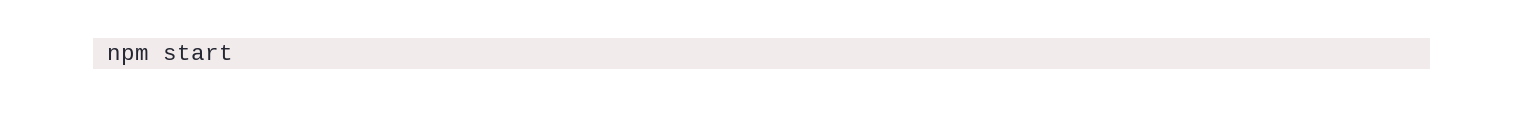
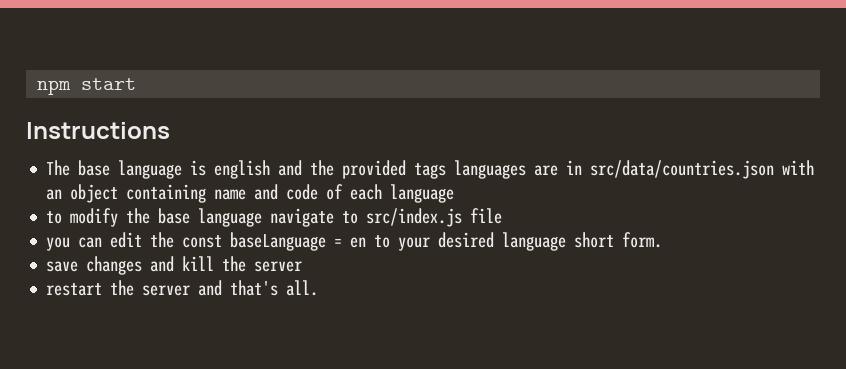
(233, 52) none -> [26,122,170,139] [46,160,815,179] [46,184,455,203] [46,208,503,227] [46,232,663,251] [46,256,303,275] [46,280,319,296] // Instructions // The base language is english and the provided tags languages are in src/data/countries.json with an object containing name and code of each language // to modify the base language navigate to src/index.js file // you can edit the const baseLanguage = en to your desired language short form. // save changes and kill the server // restart the server and that's all.

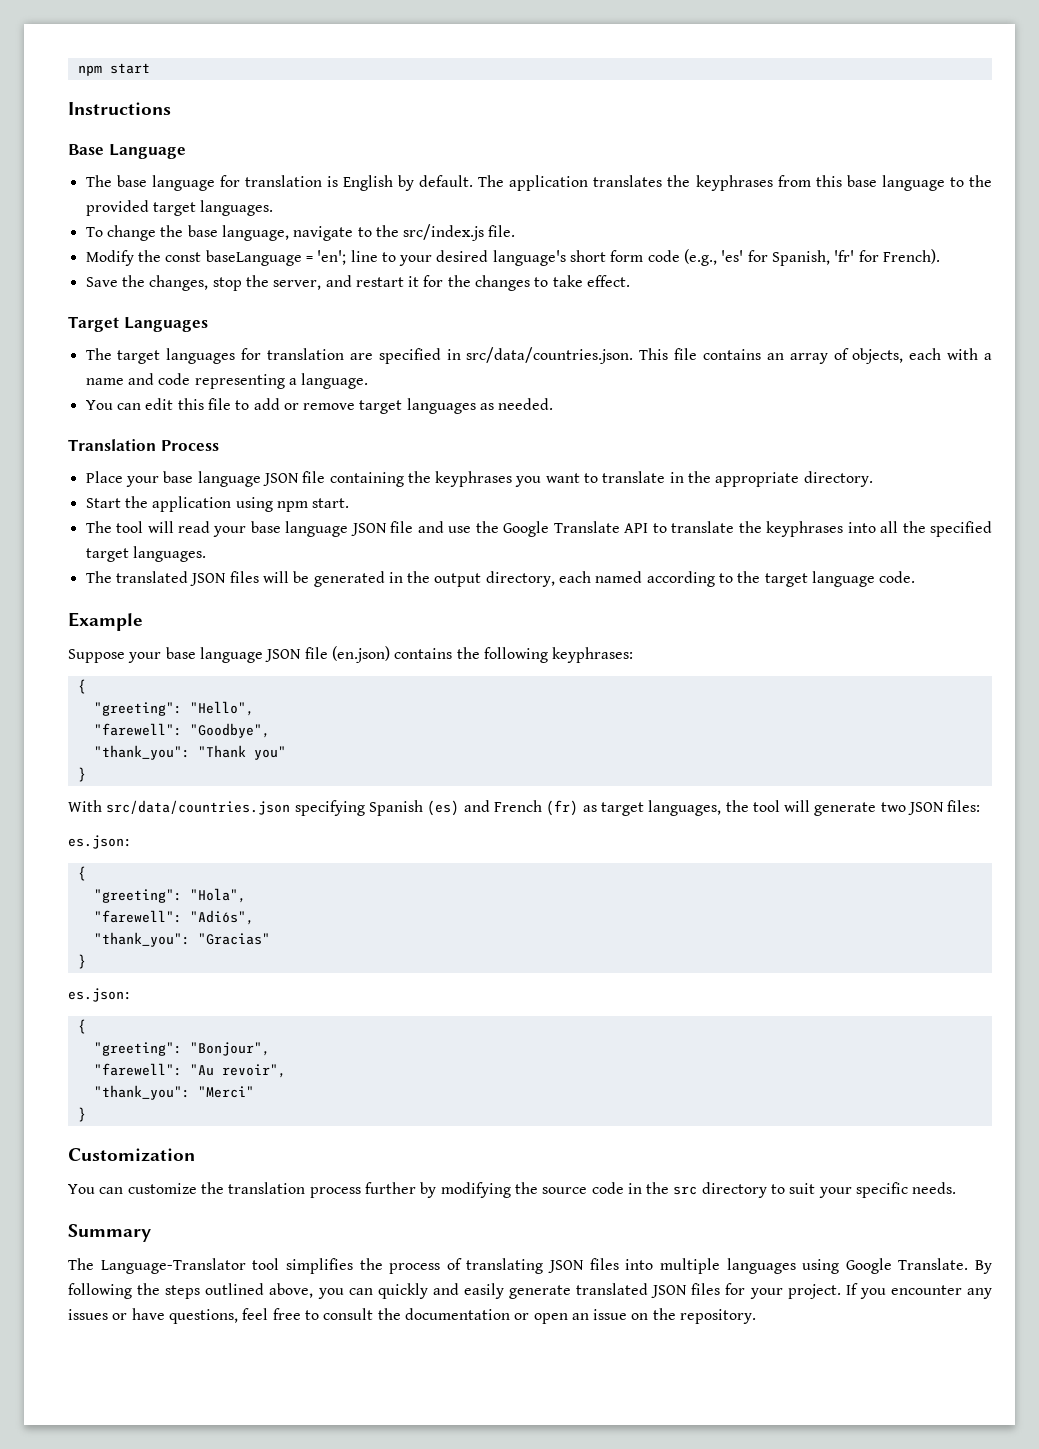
(170, 130) none -> [68,144,186,159] // Base Language
[190,160,815,179] [46,184,455,203] [46,208,119,227] is english and the provided tags languages are in src/data/countries.json with an object containing name and code of each language // to modify -> [219,175,992,191] [85,200,274,216] [85,225,156,241] for translation is English by default. The application translates the keyphrases from this base language to the provided target languages. // To change
[198,208,263,227] language -> [221,225,289,241] language,
[366,208,503,227] [46,232,143,251] src/index.js file // you can edit -> [375,224,516,241] [85,250,134,266] the src/index.js file. // Modify
[350,237,367,248] en -> [317,250,378,265] 'en'; line
[502,232,663,251] [46,256,303,275] [46,280,319,296] language short form. // save changes and kill the server // restart the server and that's all. -> [492,249,941,266] [85,275,631,291] [68,316,208,332] [85,347,993,364] [85,373,369,389] [85,398,554,414] [68,439,219,451] [85,471,873,487] [85,496,350,512] [85,521,993,537] [85,546,206,562] [85,571,916,587] [68,612,143,631] [68,646,634,663] [77,679,86,694] [93,701,254,716] [93,723,270,738] [93,745,286,760] [77,767,86,782] [68,800,981,816] [68,835,132,849] [77,866,86,881] [93,888,246,903] [93,910,254,925] [93,932,270,947] [77,954,86,969] [68,988,132,1002] [77,1019,86,1034] [93,1042,270,1056] [93,1063,286,1078] [93,1085,254,1100] [77,1107,86,1122] [68,1148,195,1162] [68,1182,957,1198] [68,1224,151,1242] [68,1258,992,1274] [68,1283,993,1299] [68,1308,757,1324] language's short form code (e.g., 'es' for Spanish, 'fr' for French). // Save the changes, stop the server, and restart it for the changes to take effect. // Target Languages // The target languages for translation are specified in src/data/countries.json. This file contains an array of objects, each with a name and code representing a language. // You can edit this file to add or remove target languages as needed. // Translation Process // Place your base language JSON file containing the keyphrases you want to translate in the appropriate directory. // Start the application using npm start. // The tool will read your base language JSON file and use the Google Translate API to translate the keyphrases into all the specified target languages. // The translated JSON files will be generated in the output directory, each named according to the target language code. // Example // Suppose your base language JSON file (en.json) contains the following keyphrases: // { // "greeting": "Hello", // "farewell": "Goodbye", // "thank_you": "Thank you" // } // With src/data/countries.json specifying Spanish (es) and French (fr) as target languages, the tool will generate two JSON files: // es.json: // { // "greeting": "Hola", // "farewell": "Adiós", // "thank_you": "Gracias" // } // es.json: // { // "greeting": "Bonjour", // "farewell": "Au revoir", // "thank_you": "Merci" // } // Customization // You can customize the translation process further by modifying the source code in the src directory to suit your specific needs. // Summary // The Language-Translator tool simplifies the process of translating JSON files into multiple languages using Google Translate. By following the steps outlined above, you can quickly and easily generate translated JSON files for your project. If you encounter any issues or have questions, feel free to consult the documentation or open an issue on the repository.

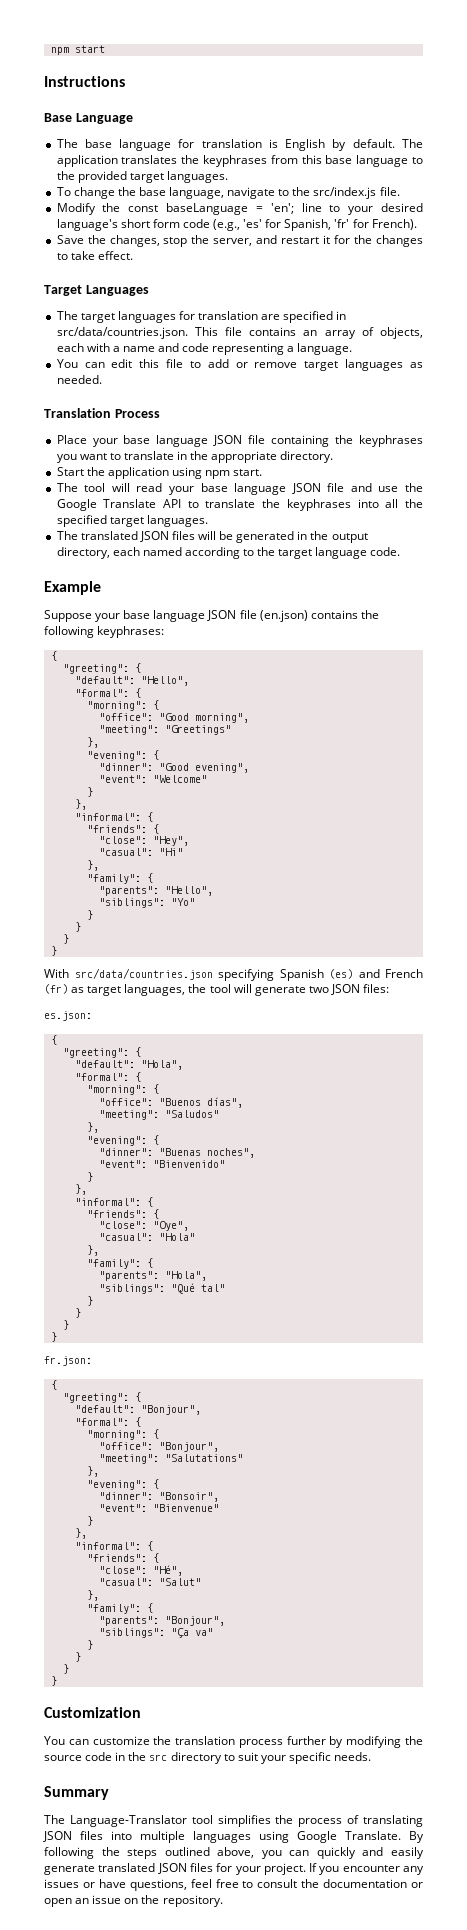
[189,701,254,716] [93,723,270,738] [93,745,286,760] "Hello", // "farewell": "Goodbye", // "thank_you": "Thank you" -> [134,663,141,673] [74,676,189,686] [74,688,141,698] [86,700,159,711] [98,713,249,723] [98,725,231,735] [86,737,99,748] [86,750,159,761] [98,763,249,773] [98,775,207,783] [86,787,93,797] [74,799,87,810] [74,812,153,822] [86,824,159,834] [98,836,189,846] [98,848,183,856] [86,860,99,871] [86,873,153,884] [98,886,213,896] [98,898,195,908] [86,910,93,920] [74,922,81,932] [62,934,69,944] { // "default": "Hello", // "formal": { // "morning": { // "office": "Good morning", // "meeting": "Greetings" // }, // "evening": { // "dinner": "Good evening", // "event": "Welcome" // } // }, // "informal": { // "friends": { // "close": "Hey", // "casual": "Hi" // }, // "family": { // "parents": "Hello", // "siblings": "Yo" // } // } // }
[189,888,246,903] [93,910,254,925] [93,932,270,947] [77,954,86,969] [68,988,132,1002] [77,1019,86,1034] [93,1042,270,1056] [93,1063,286,1078] [93,1085,254,1100] "Hola", // "farewell": "Adiós", // "thank_you": "Gracias" // } // es.json: // { // "greeting": "Bonjour", // "farewell": "Au revoir", // "thank_you": "Merci" -> [134,1047,141,1057] [74,1060,183,1070] [74,1072,141,1082] [86,1084,159,1095] [98,1097,243,1108] [98,1110,219,1120] [86,1122,99,1133] [86,1135,159,1146] [98,1148,255,1158] [98,1160,225,1168] [86,1172,93,1182] [74,1184,87,1195] [74,1197,153,1207] [86,1209,159,1219] [98,1221,189,1231] [98,1233,195,1241] [86,1245,99,1256] [86,1258,153,1269] [98,1271,207,1281] [98,1283,225,1294] [86,1296,93,1306] [74,1308,81,1318] [62,1320,69,1330] [50,1332,57,1342] [44,1356,92,1366] [50,1380,57,1390] [62,1392,141,1403] [74,1405,201,1415] [74,1417,141,1427] [86,1429,159,1440] [98,1442,219,1452] [98,1454,243,1464] [86,1466,99,1477] [86,1479,159,1490] [98,1492,219,1502] [98,1504,219,1512] [86,1516,93,1526] [74,1528,87,1539] [74,1541,153,1551] [86,1553,159,1563] [98,1565,183,1576] [98,1578,201,1586] [86,1590,99,1601] [86,1603,153,1614] [98,1616,225,1626] [98,1628,213,1638] [86,1640,93,1650] [74,1652,81,1662] [62,1664,69,1674] { // "default": "Hola", // "formal": { // "morning": { // "office": "Buenos días", // "meeting": "Saludos" // }, // "evening": { // "dinner": "Buenas noches", // "event": "Bienvenido" // } // }, // "informal": { // "friends": { // "close": "Oye", // "casual": "Hola" // }, // "family": { // "parents": "Hola", // "siblings": "Qué tal" // } // } // } // } // fr.json: // { // "greeting": { // "default": "Bonjour", // "formal": { // "morning": { // "office": "Bonjour", // "meeting": "Salutations" // }, // "evening": { // "dinner": "Bonsoir", // "event": "Bienvenue" // } // }, // "informal": { // "friends": { // "close": "Hé", // "casual": "Salut" // }, // "family": { // "parents": "Bonjour", // "siblings": "Ça va" // } // } // }

